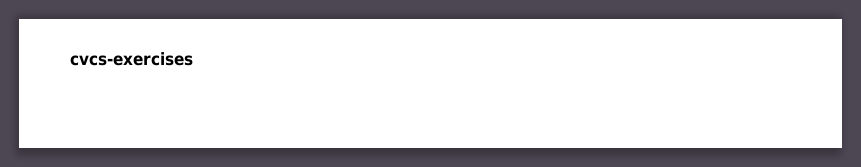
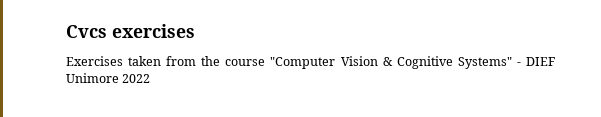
[70,52,193,66] cvcs-exercises -> [66,24,195,38] [66,56,555,69] [66,73,151,83] Cvcs exercises // Exercises taken from the course "Computer Vision & Cognitive Systems" - DIEF Unimore 2022

